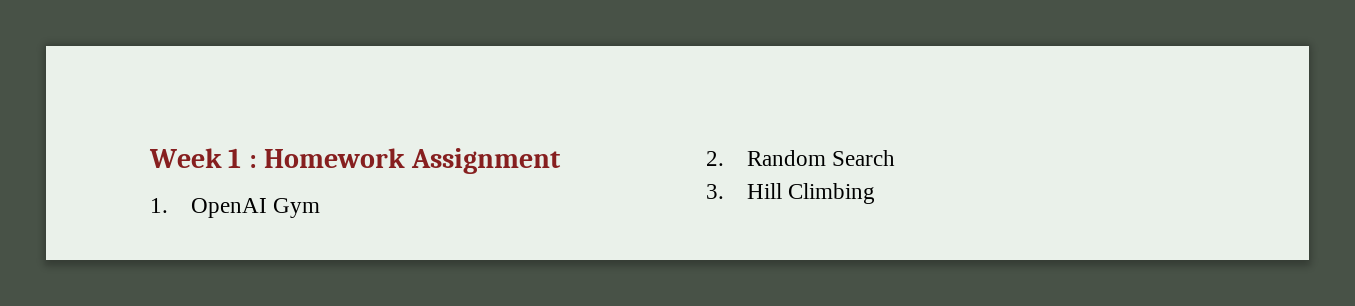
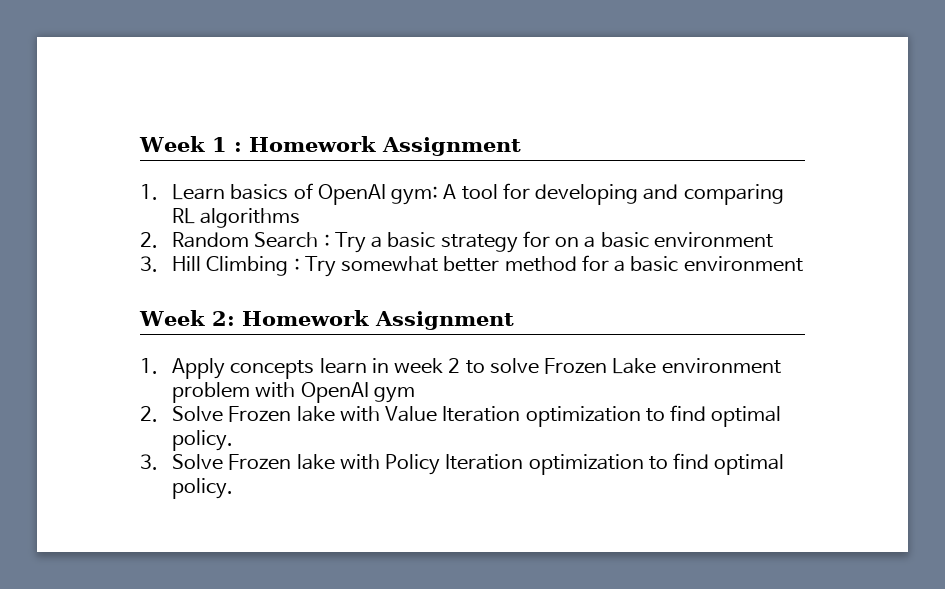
[190,198,320,218] [706,150,895,166] [706,183,875,204] OpenAI Gym // 2. Random Search // 3. Hill Climbing -> [172,183,784,205] [172,208,301,228] [140,231,773,253] [140,255,803,277] [139,310,514,330] [140,358,781,379] [172,382,415,403] [140,405,782,427] [172,430,234,451] [140,453,785,475] [172,478,234,499] Learn basics of OpenAI gym: A tool for developing and comparing RL algorithms // 2. Random Search : Try a basic strategy for on a basic environment // 3. Hill Climbing : Try somewhat better method for a basic environment // Week 2: Homework Assignment // 1. Apply concepts learn in week 2 to solve Frozen Lake environment problem with OpenAI gym // 2. Solve Frozen lake with Value Iteration optimization to find optimal policy. // 3. Solve Frozen lake with Policy Iteration optimization to find optimal policy.

